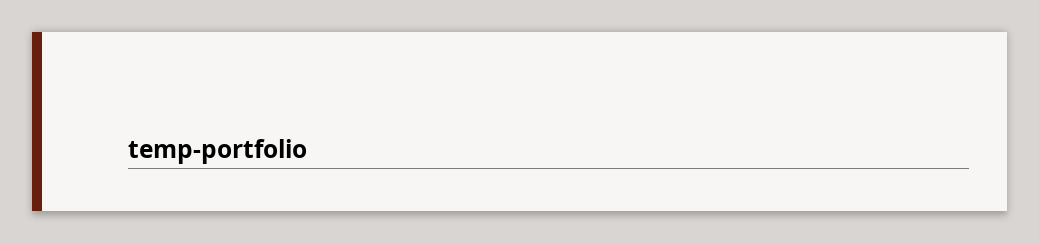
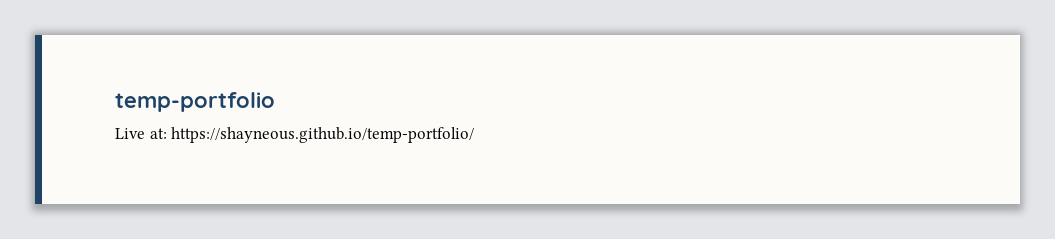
(307, 151) none -> [115,127,475,143] // Live at: https://shayneous.github.io/temp-portfolio/

